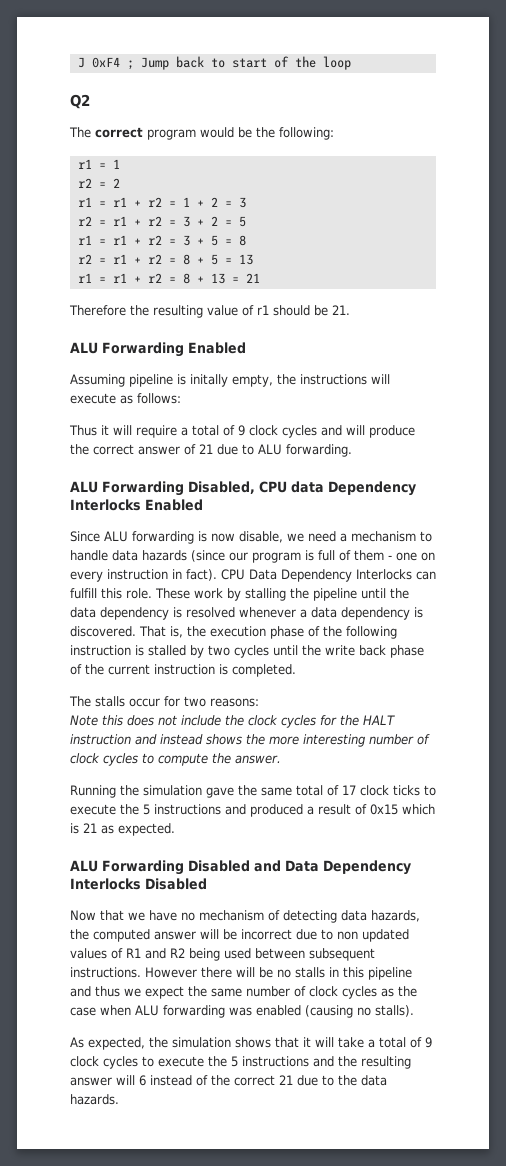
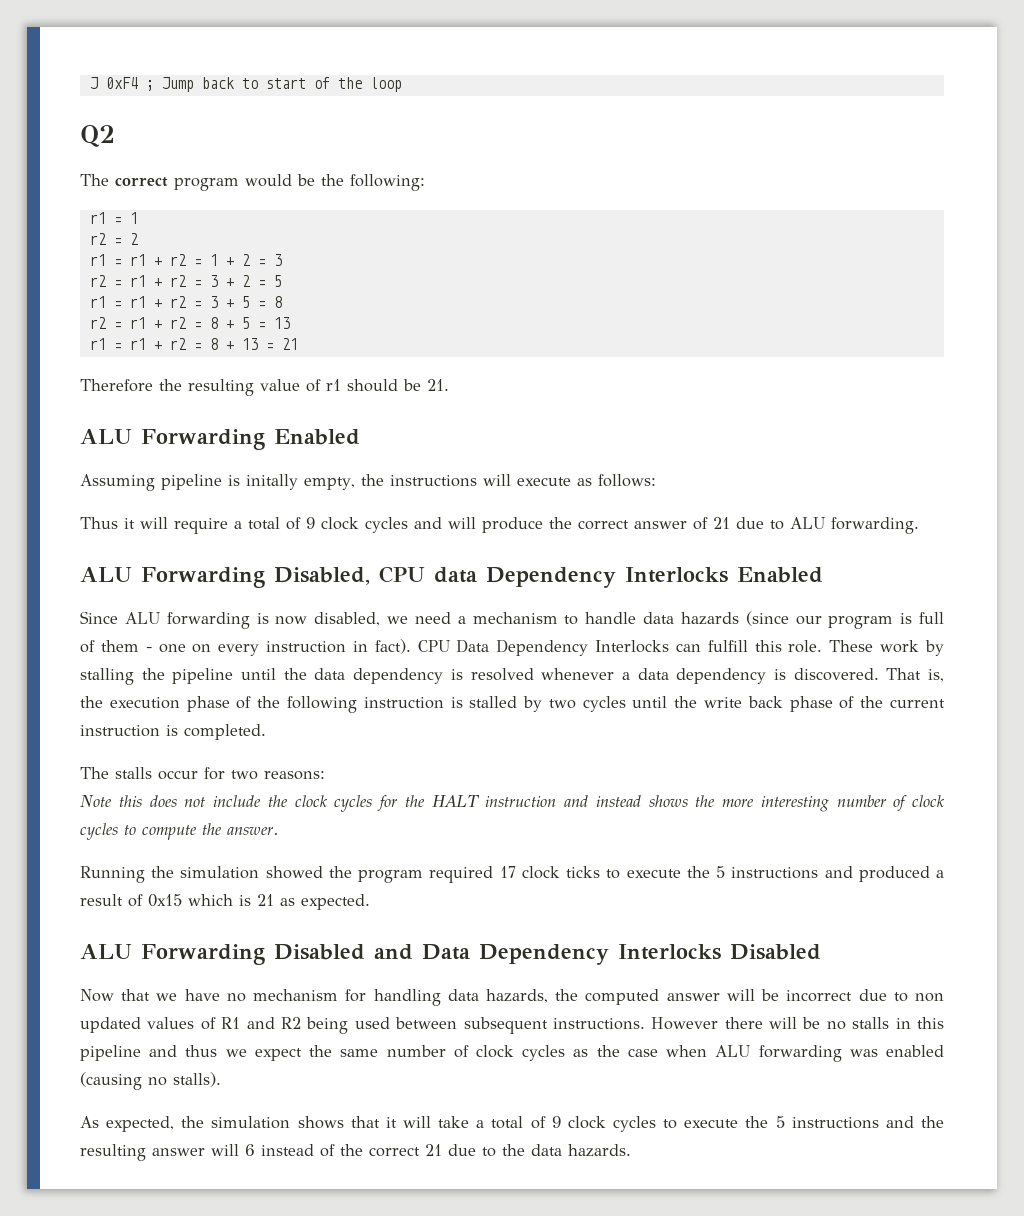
[239,531,283,543] disable, -> [314,612,381,626] disabled,
[206,785,339,798] gave the same total of -> [265,866,494,883] showed the program required
[268,910,337,923] of detecting -> [345,989,441,1006] for handling

